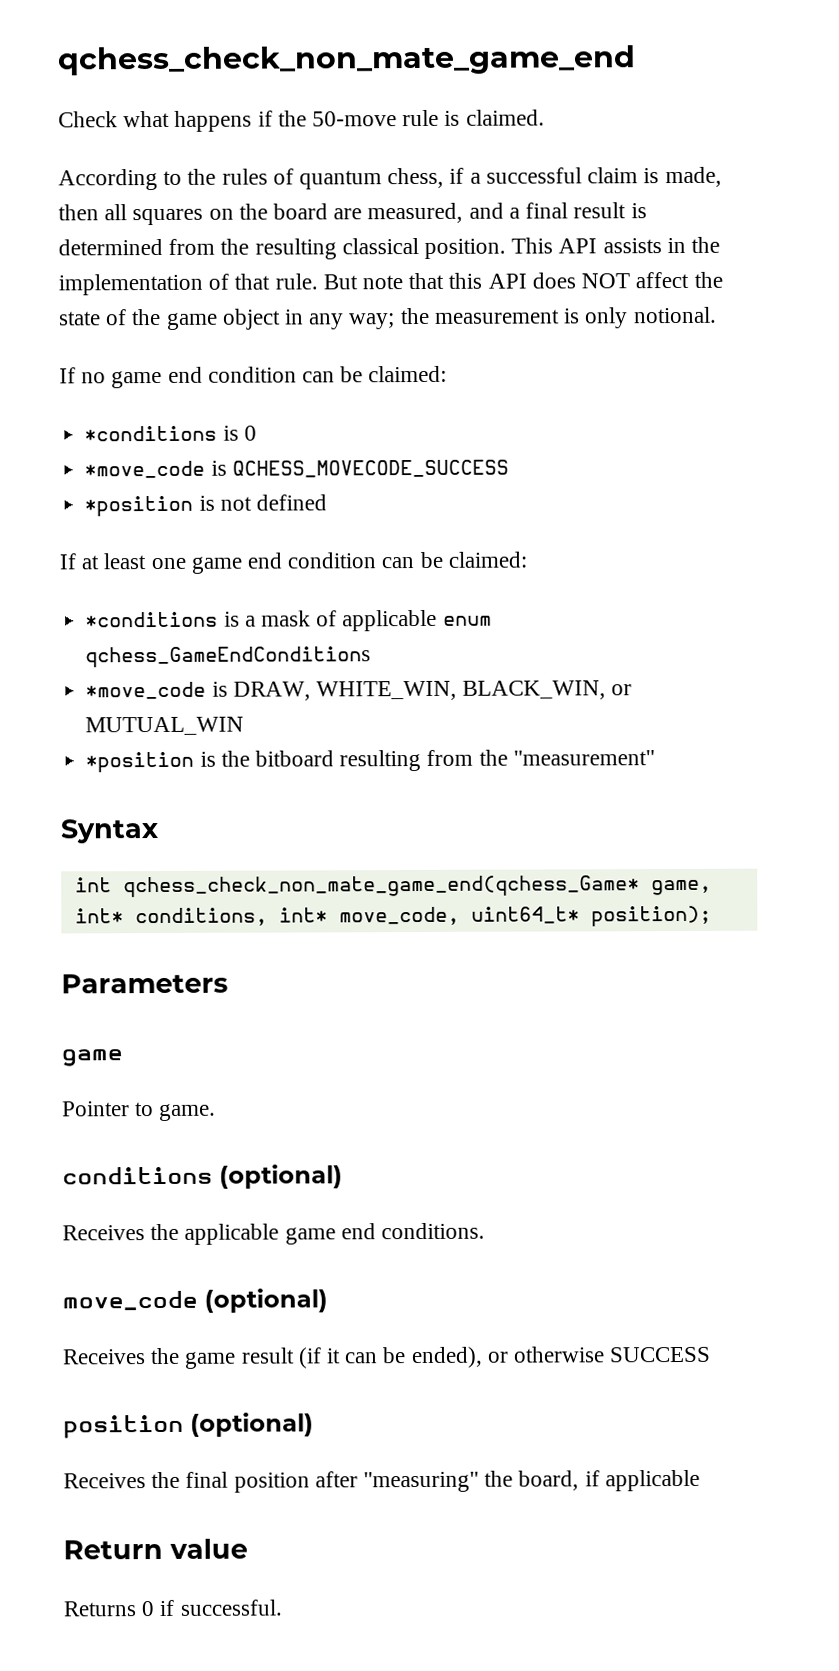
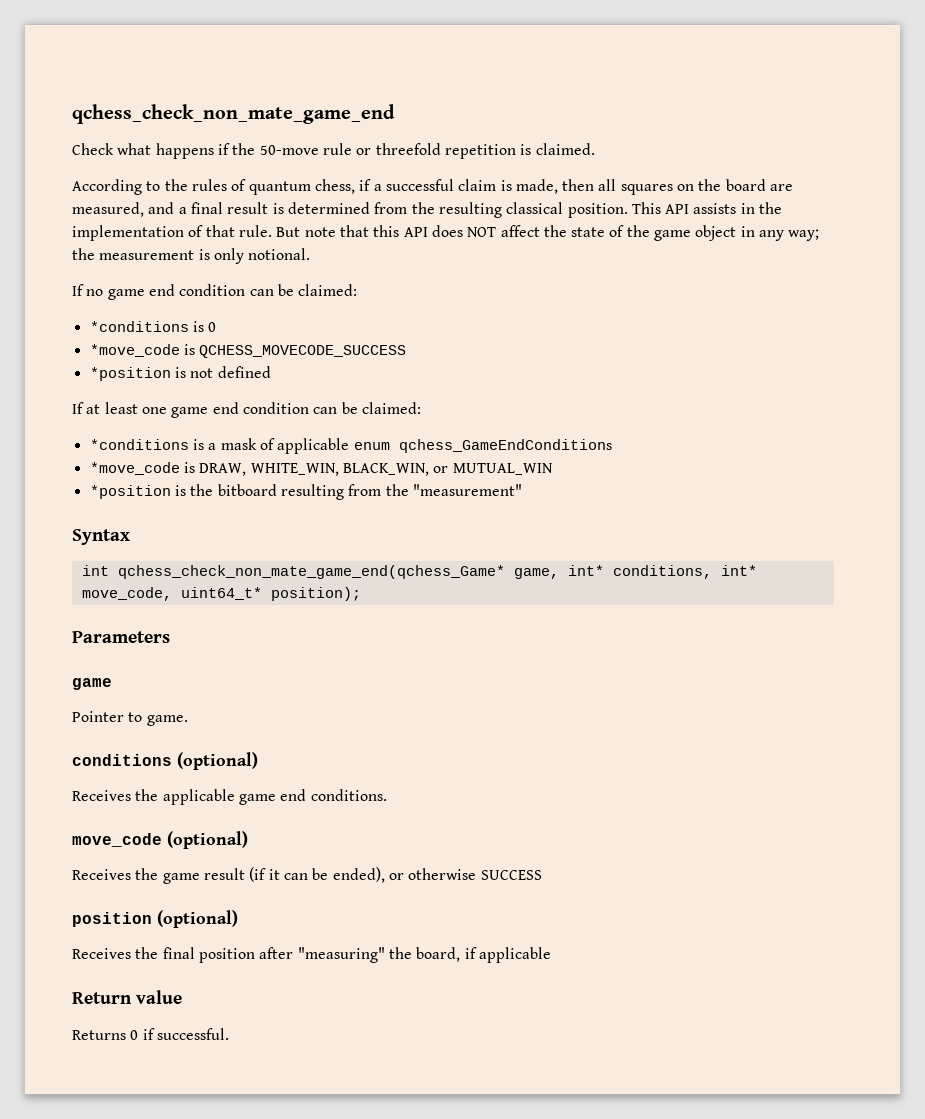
(440, 118) none -> [356,143,516,159] or threefold repetition

